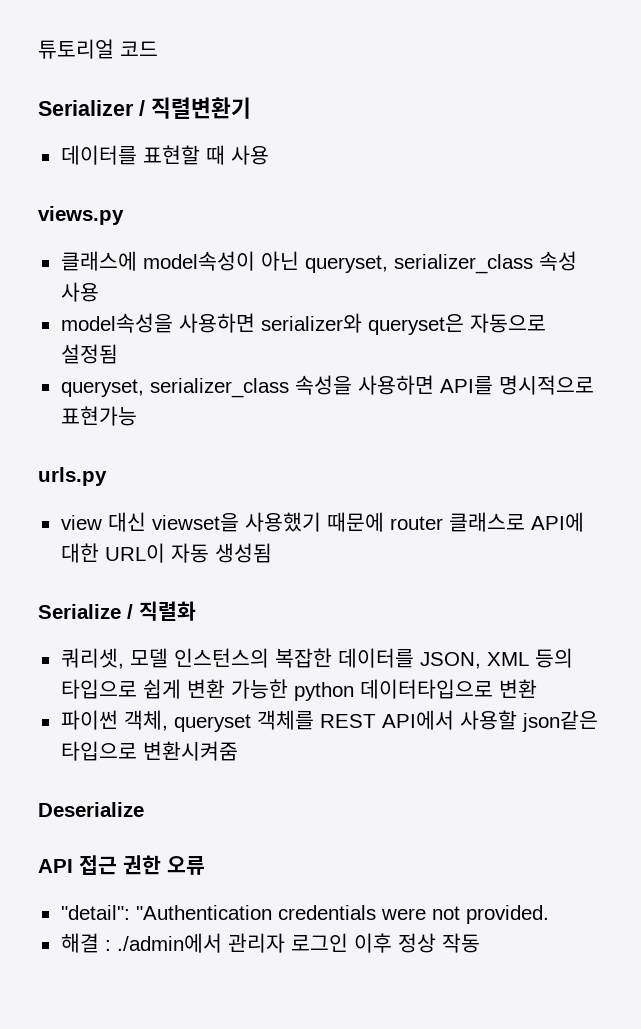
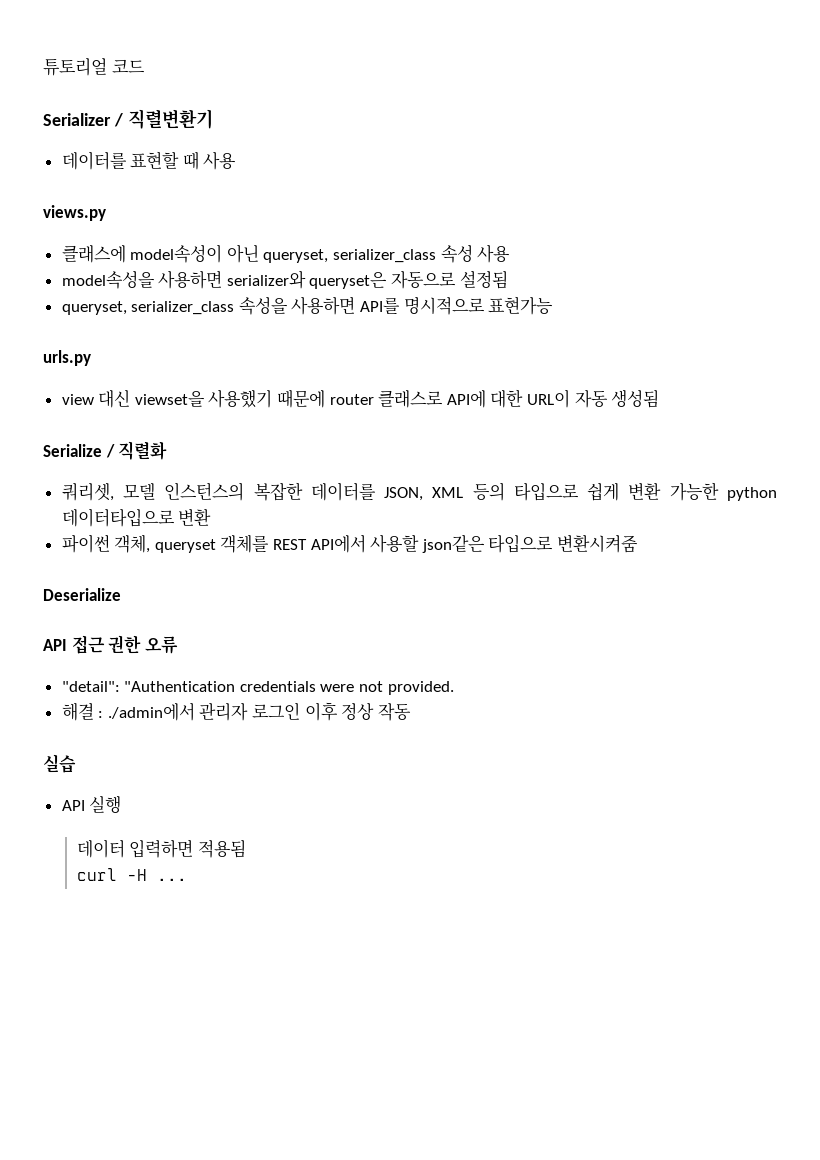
(480, 943) none -> [43,754,76,773] [61,796,122,813] [76,839,246,858] [76,868,187,881] // 실습 // API 실행 // 데이터 입력하면 적용됨 // curl -H ...

